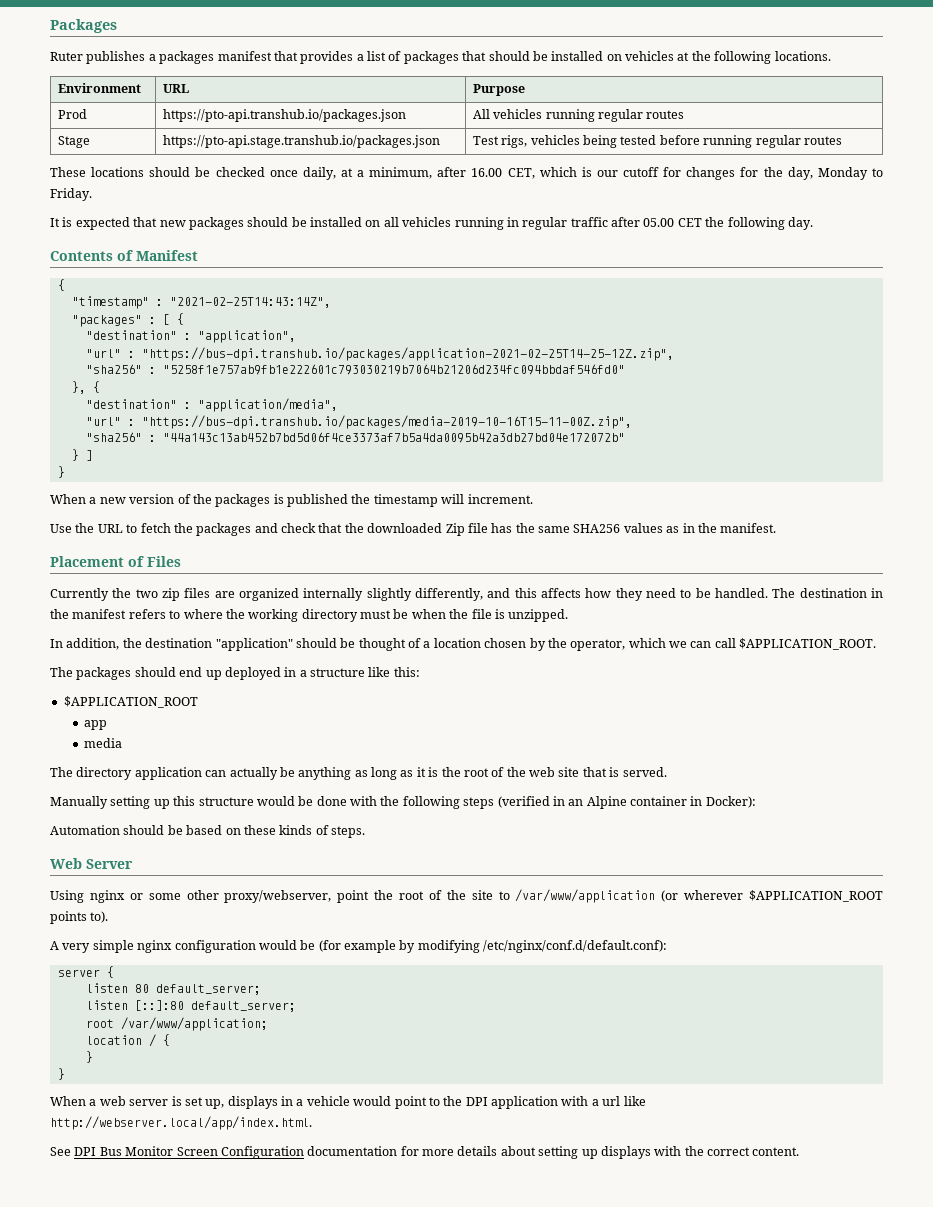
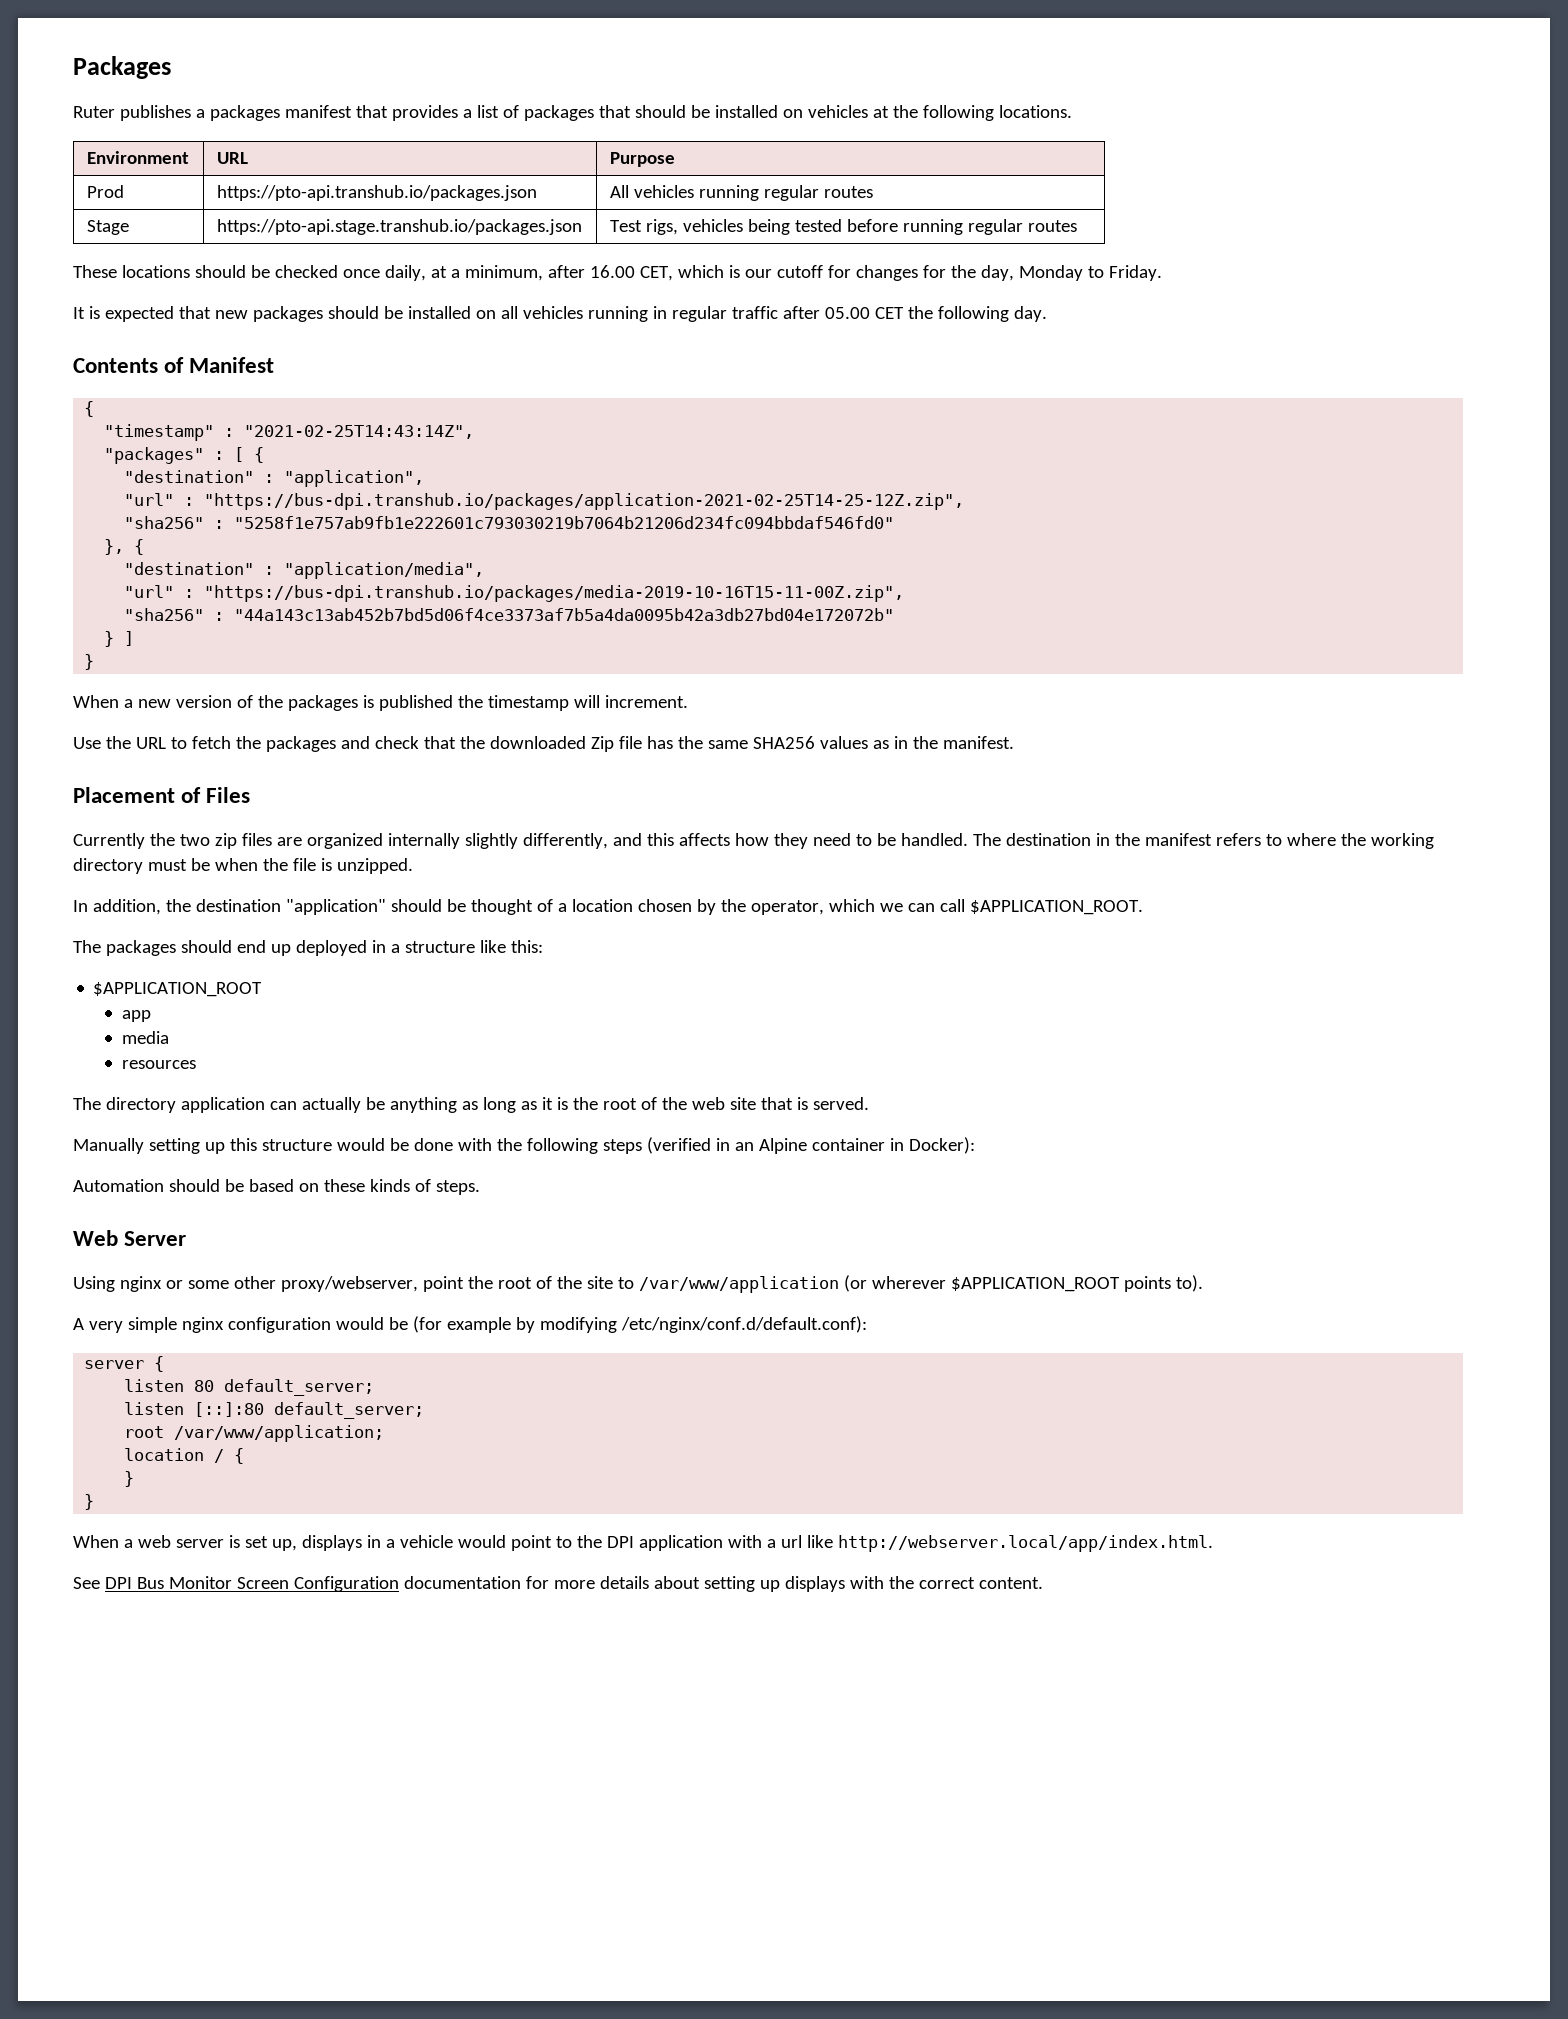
(122, 743) none -> [122,1060,197,1069] // resources

